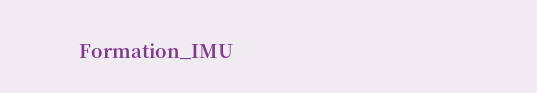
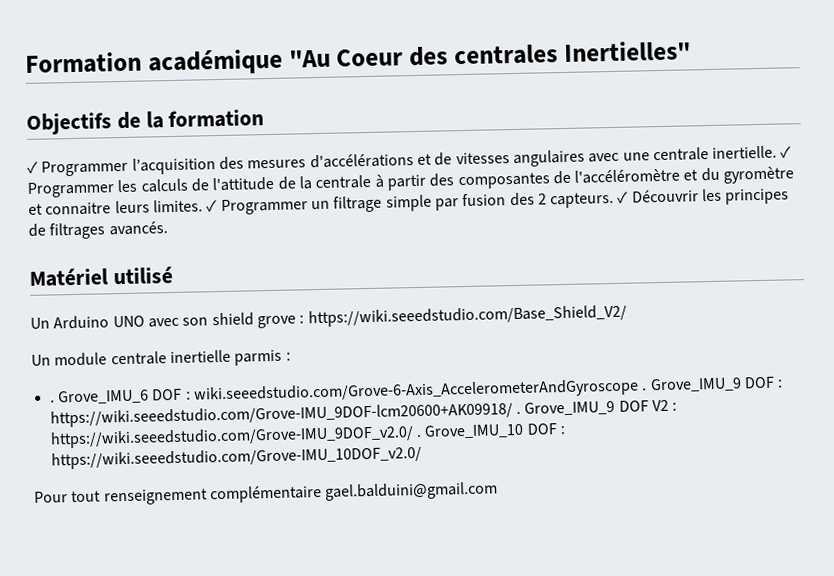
[79,43,233,60] Formation_IMU -> [25,40,691,76] [26,109,265,135] [27,145,792,177] [27,166,795,198] [28,188,790,216] [28,221,168,240] [29,265,173,287] [30,304,627,330] [31,349,291,367] [49,376,784,405] [49,399,678,428] [49,423,566,449] [50,445,422,470] [34,481,499,506] Formation académique "Au Coeur des centrales Inertielles" // Objectifs de la formation // ✓ Programmer l’acquisition des mesures d'accélérations et de vitesses angulaires avec une centrale inertielle. ✓ Programmer les calculs de l'attitude de la centrale à partir des composantes de l'accéléromètre et du gyromètre et connaitre leurs limites. ✓ Programmer un filtrage simple par fusion des 2 capteurs. ✓ Découvrir les principes de filtrages avancés. // Matériel utilisé // Un Arduino UNO avec son shield grove : https://wiki.seeedstudio.com/Base_Shield_V2/ // Un module centrale inertielle parmis : // . Grove_IMU_6 DOF : wiki.seeedstudio.com/Grove-6-Axis_AccelerometerAndGyroscope . Grove_IMU_9 DOF : https://wiki.seeedstudio.com/Grove-IMU_9DOF-lcm20600+AK09918/ . Grove_IMU_9 DOF V2 : https://wiki.seeedstudio.com/Grove-IMU_9DOF_v2.0/ . Grove_IMU_10 DOF : https://wiki.seeedstudio.com/Grove-IMU_10DOF_v2.0/ // Pour tout renseignement complémentaire gael.balduini@gmail.com

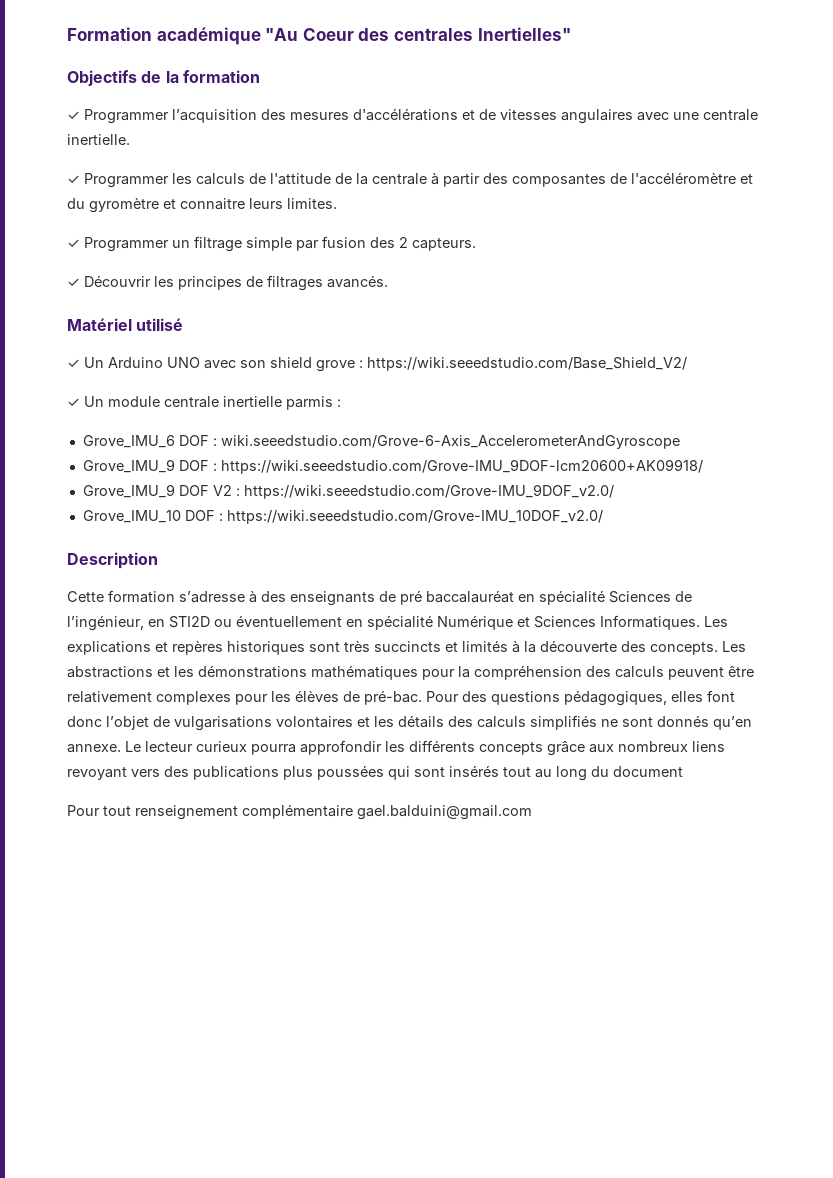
(778, 152) none -> (130, 139) //
(203, 206) none -> (337, 203) //
(615, 200) none -> (476, 244) //
(173, 275) none -> [67,359,80,368] ✓
(627, 316) none -> [67,398,80,407] ✓
[49,399,55,403] . -> (341, 403) none
[642,387,648,391] . -> (680, 442) //
[515,410,521,415] . -> (703, 466) //
[415,433,422,438] . -> (614, 491) //
(422, 457) none -> [67,552,158,569] [67,590,692,606] [67,615,728,631] [67,640,746,655] [67,665,754,680] [67,690,735,706] [67,715,752,731] [67,740,725,756] [67,765,683,781] // Description // Cette formation s’adresse à des enseignants de pré baccalauréat en spécialité Sciences de l’ingénieur, en STI2D ou éventuellement en spécialité Numérique et Sciences Informatiques. Les explications et repères historiques sont très succincts et limités à la découverte des concepts. Les abstractions et les démonstrations mathématiques pour la compréhension des calculs peuvent être relativement complexes pour les élèves de pré-bac. Pour des questions pédagogiques, elles font donc l’objet de vulgarisations volontaires et les détails des calculs simplifiés ne sont donnés qu’en annexe. Le lecteur curieux pourra approfondir les différents concepts grâce aux nombreux liens revoyant vers des publications plus poussées qui sont insérés tout au long du document

